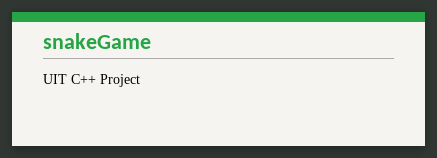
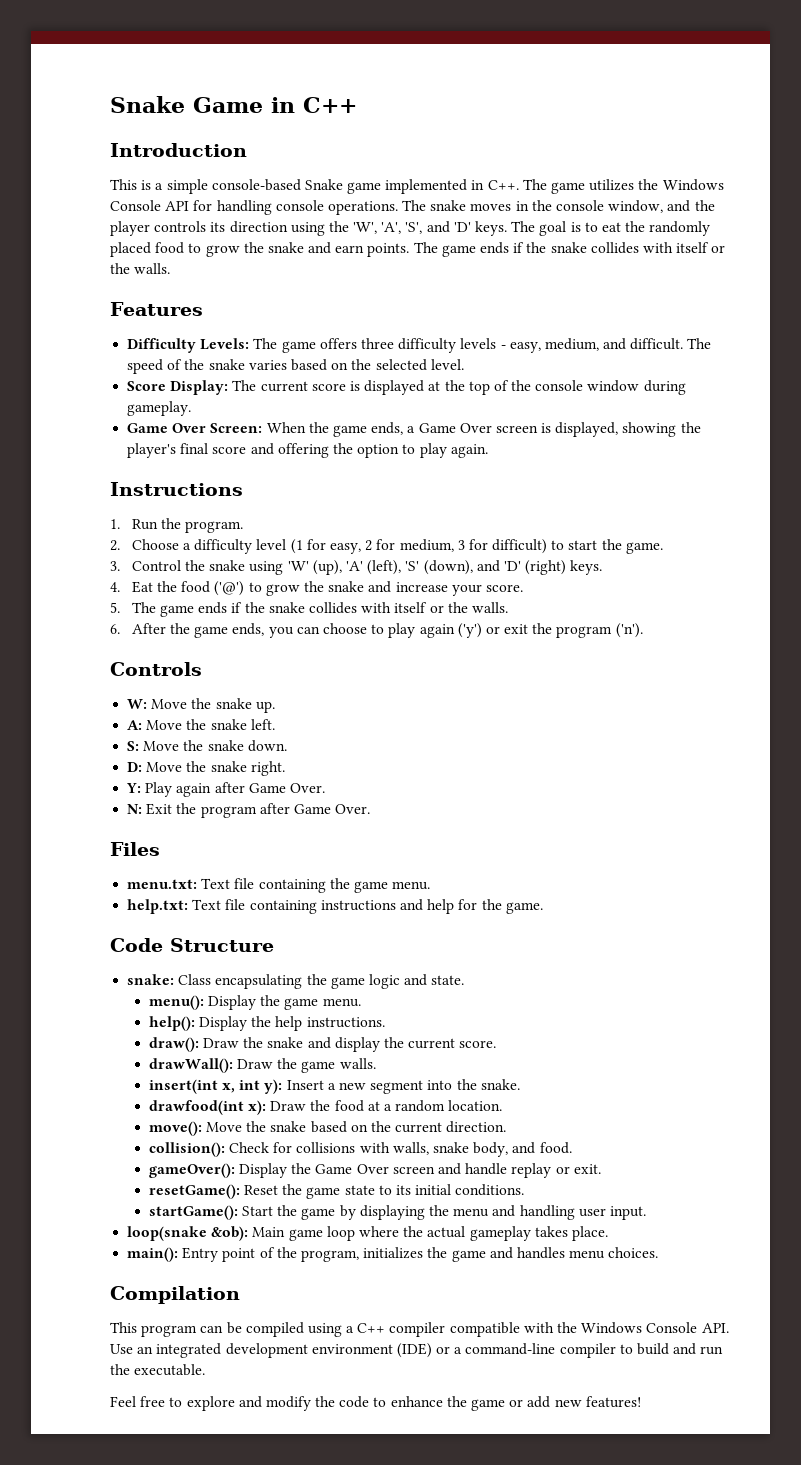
[43,33,151,49] [43,74,140,87] snakeGame // UIT C++ Project -> [110,96,357,113] [110,143,247,157] [110,179,724,194] [110,200,715,215] [110,221,711,236] [110,242,726,257] [110,263,171,274] [110,302,203,316] [127,338,712,353] [127,359,464,374] [127,380,686,395] [127,401,192,416] [127,422,701,437] [127,443,488,458] [110,482,243,496] [110,518,244,533] [110,539,663,554] [110,560,603,575] [110,581,523,596] [110,602,508,617] [110,623,643,638] [110,662,202,676] [127,698,275,713] [127,719,275,730] [127,740,287,752] [127,761,285,776] [126,782,325,797] [127,803,371,818] [110,842,160,856] [127,878,431,893] [127,899,543,914] [110,938,274,952] [127,974,465,989] [148,995,361,1010] [148,1016,385,1031] [148,1037,497,1052] [148,1058,376,1073] [148,1079,520,1094] [148,1100,503,1115] [148,1121,507,1136] [148,1142,572,1157] [148,1163,601,1178] [148,1184,525,1199] [148,1205,646,1220] [127,1226,608,1241] [127,1247,659,1262] [110,1286,240,1304] [110,1322,729,1337] [110,1343,724,1358] [110,1364,206,1376] [110,1396,641,1411] Snake Game in C++ // Introduction // This is a simple console-based Snake game implemented in C++. The game utilizes the Windows Console API for handling console operations. The snake moves in the console window, and the player controls its direction using the 'W', 'A', 'S', and 'D' keys. The goal is to eat the randomly placed food to grow the snake and earn points. The game ends if the snake collides with itself or the walls. // Features // Difficulty Levels: The game offers three difficulty levels - easy, medium, and difficult. The speed of the snake varies based on the selected level. // Score Display: The current score is displayed at the top of the console window during gameplay. // Game Over Screen: When the game ends, a Game Over screen is displayed, showing the player's final score and offering the option to play again. // Instructions // 1. Run the program. // 2. Choose a difficulty level (1 for easy, 2 for medium, 3 for difficult) to start the game. // 3. Control the snake using 'W' (up), 'A' (left), 'S' (down), and 'D' (right) keys. // 4. Eat the food ('@') to grow the snake and increase your score. // 5. The game ends if the snake collides with itself or the walls. // 6. After the game ends, you can choose to play again ('y') or exit the program ('n'). // Controls // W: Move the snake up. // A: Move the snake left. // S: Move the snake down. // D: Move the snake right. // Y: Play again after Game Over. // N: Exit the program after Game Over. // Files // menu.txt: Text file containing the game menu. // help.txt: Text file containing instructions and help for the game. // Code Structure // snake: Class encapsulating the game logic and state. // menu(): Display the game menu. // help(): Display the help instructions. // draw(): Draw the snake and display the current score. // drawWall(): Draw the game walls. // insert(int x, int y): Insert a new segment into the snake. // drawfood(int x): Draw the food at a random location. // move(): Move the snake based on the current direction. // collision(): Check for collisions with walls, snake body, and food. // gameOver(): Display the Game Over screen and handle replay or exit. // resetGame(): Reset the game state to its initial conditions. // startGame(): Start the game by displaying the menu and handling user input. // loop(snake &ob): Main game loop where the actual gameplay takes place. // main(): Entry point of the program, initializes the game and handles menu choices. // Compilation // This program can be compiled using a C++ compiler compatible with the Windows Console API. Use an integrated development environment (IDE) or a command-line compiler to build and run the executable. // Feel free to explore and modify the code to enhance the game or add new features!

